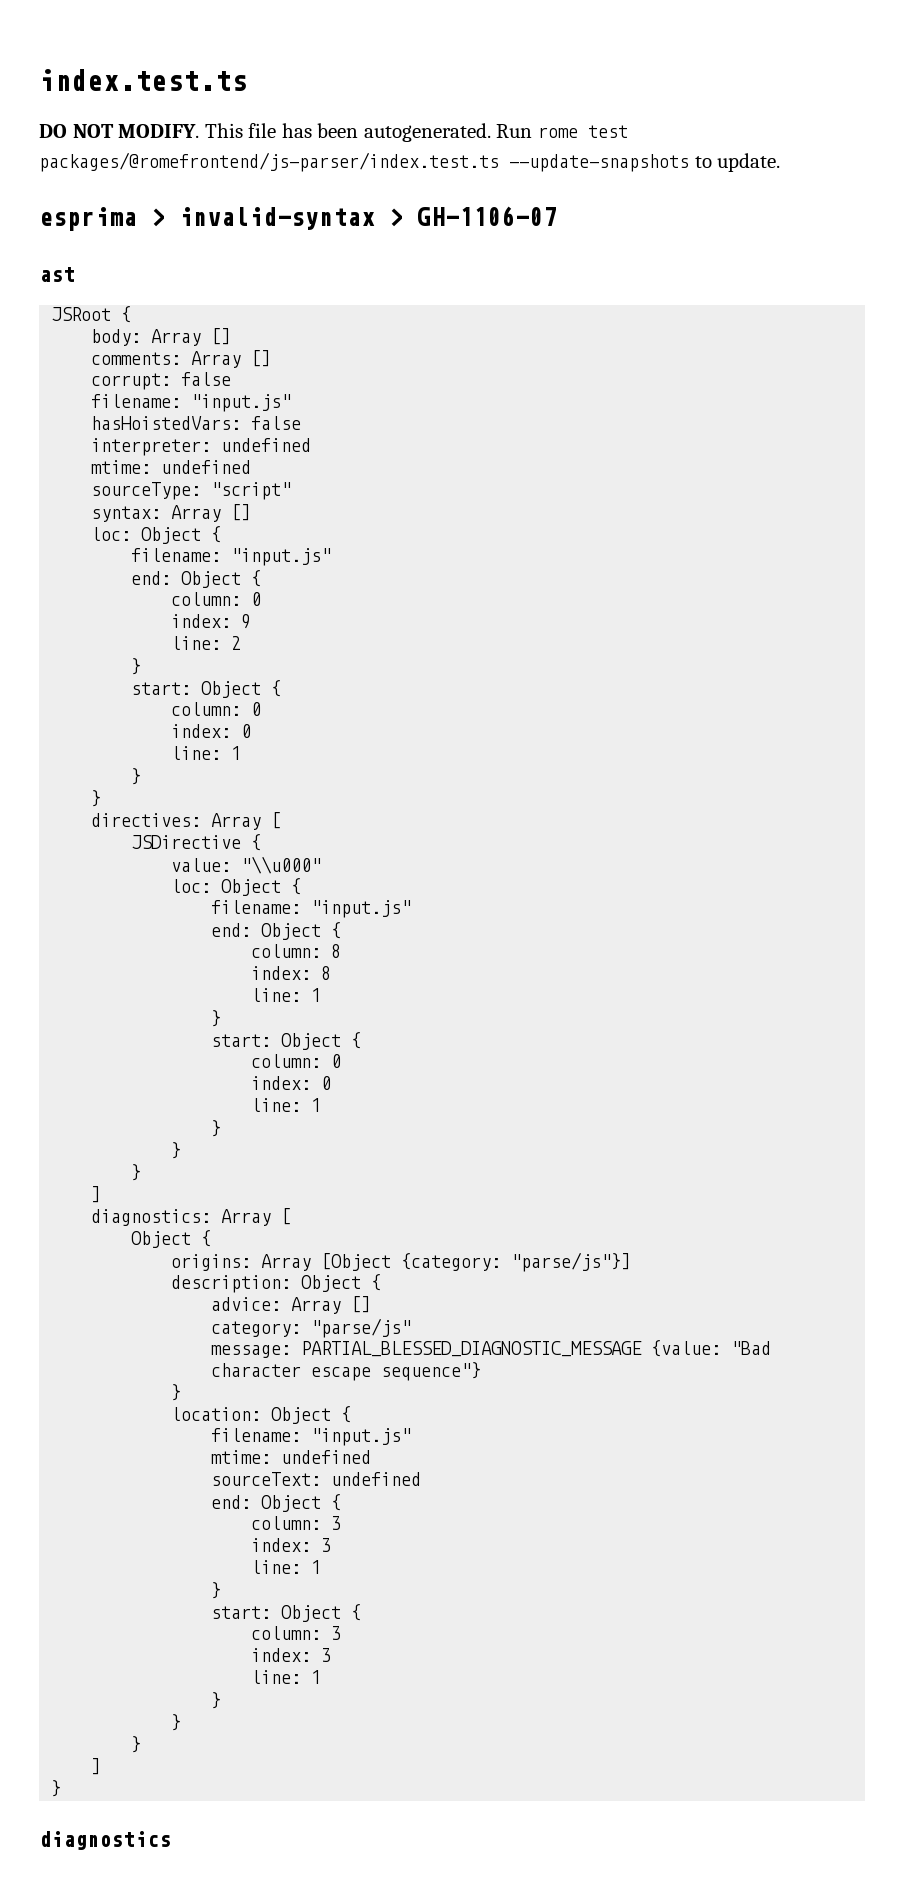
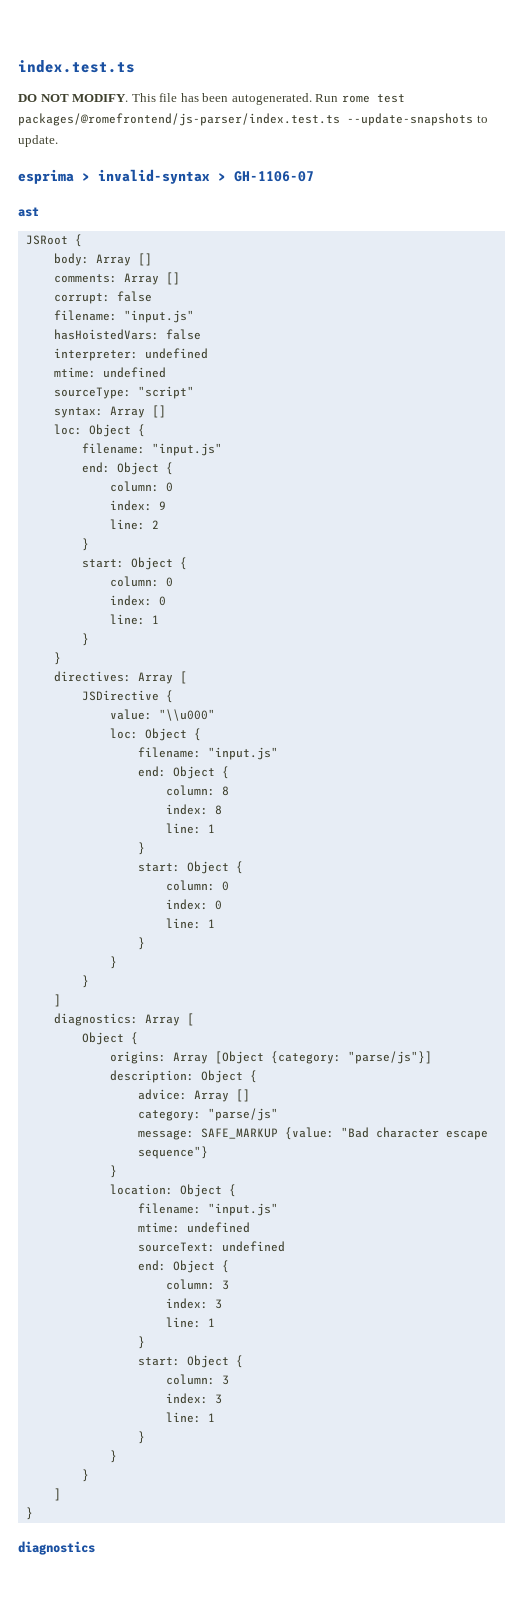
[301,1341,643,1357] PARTIAL_BLESSED_DIAGNOSTIC_MESSAGE -> [200,1128,278,1139] SAFE_MARKUP

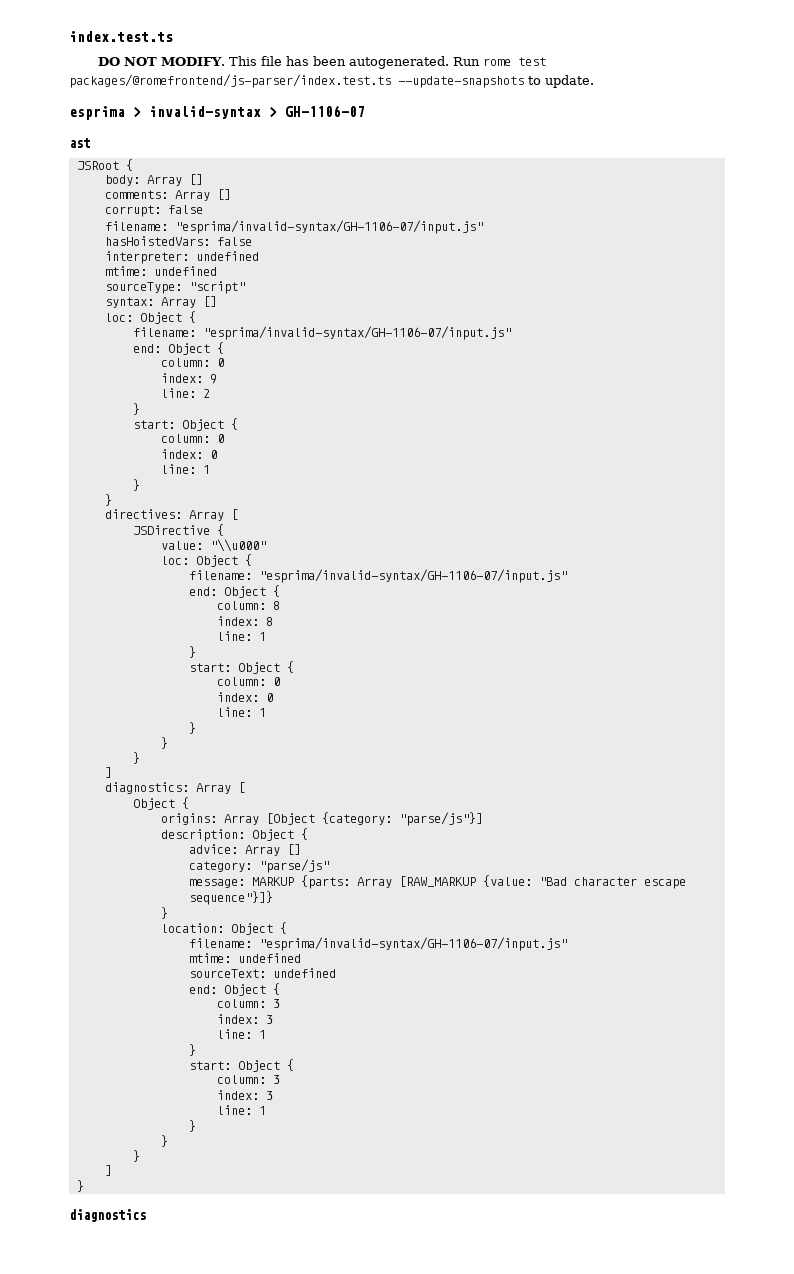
[123,310,194,323] "input.js" -> [174,220,483,234] "esprima/invalid-syntax/GH-1106-07/input.js"
[151,443,222,456] "input.js" -> [202,326,511,340] "esprima/invalid-syntax/GH-1106-07/input.js"
[207,747,278,760] "input.js" -> [258,569,567,583] "esprima/invalid-syntax/GH-1106-07/input.js"
[200,1128,278,1139] SAFE_MARKUP -> [251,875,476,889] MARKUP {parts: Array [RAW_MARKUP
[137,1146,208,1159] sequence"} -> [188,891,273,905] sequence"}]}
[207,1203,278,1216] "input.js" -> [258,937,567,951] "esprima/invalid-syntax/GH-1106-07/input.js"

